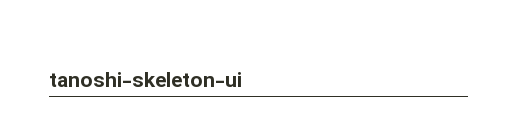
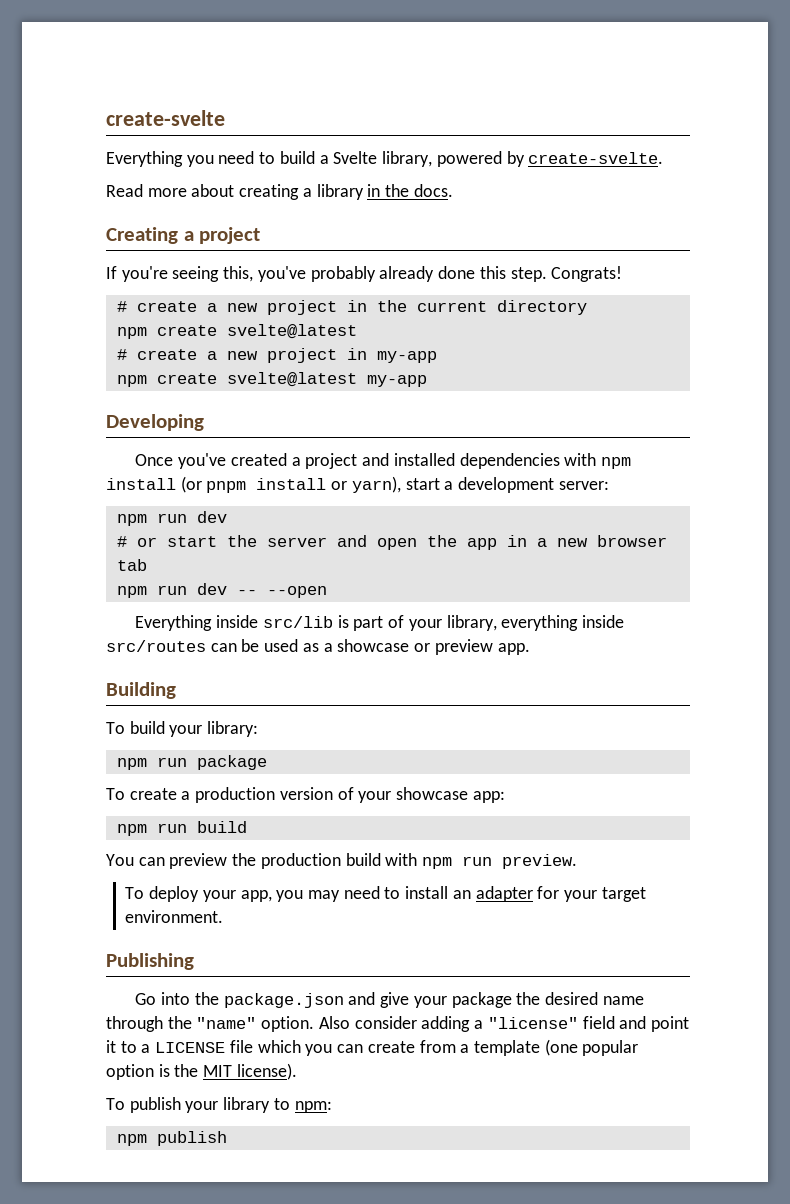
[49,72,242,87] tanoshi-skeleton-ui -> [106,110,225,126] [106,151,664,167] [106,184,453,200] [106,227,261,244] [106,266,623,282] [116,300,587,315] [116,324,357,339] [116,348,437,363] [116,372,427,387] [106,414,204,431] [135,453,631,469] [106,476,609,493] [116,511,227,526] [116,535,667,550] [116,559,147,571] [116,583,327,598] [135,615,624,631] [106,639,530,655] [106,682,176,699] [106,721,259,737] [116,755,267,770] [106,787,505,803] [116,821,247,836] [106,853,578,869] [125,886,646,902] [125,910,224,923] [106,953,194,970] [135,992,644,1008] [106,1016,689,1032] [106,1039,639,1056] [106,1063,297,1080] [106,1097,332,1113] [116,1131,227,1146] create-svelte // Everything you need to build a Svelte library, powered by create-svelte. // Read more about creating a library in the docs. // Creating a project // If you're seeing this, you've probably already done this step. Congrats! // # create a new project in the current directory // npm create svelte@latest // # create a new project in my-app // npm create svelte@latest my-app // Developing // Once you've created a project and installed dependencies with npm install (or pnpm install or yarn), start a development server: // npm run dev // # or start the server and open the app in a new browser tab // npm run dev -- --open // Everything inside src/lib is part of your library, everything inside src/routes can be used as a showcase or preview app. // Building // To build your library: // npm run package // To create a production version of your showcase app: // npm run build // You can preview the production build with npm run preview. // To deploy your app, you may need to install an adapter for your target environment. // Publishing // Go into the package.json and give your package the desired name through the "name" option. Also consider adding a "license" field and point it to a LICENSE file which you can create from a template (one popular option is the MIT license). // To publish your library to npm: // npm publish

